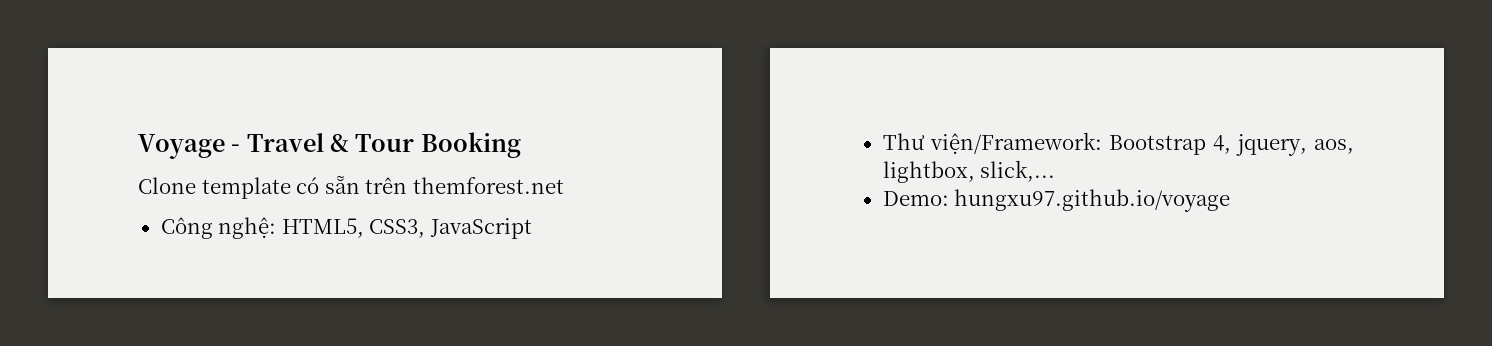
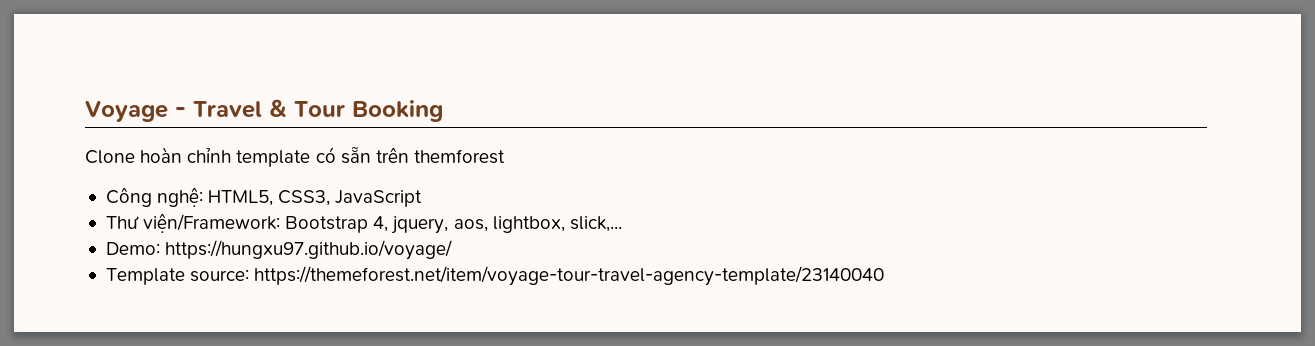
(196, 185) none -> [140,147,232,163] hoàn chỉnh
[412,177,564,194] themforest.net -> [413,149,505,164] themforest
[954,189,1231,212] hungxu97.github.io/voyage -> [165,240,453,260] [105,266,885,286] https://hungxu97.github.io/voyage/ // Template source: https://themeforest.net/item/voyage-tour-travel-agency-template/23140040

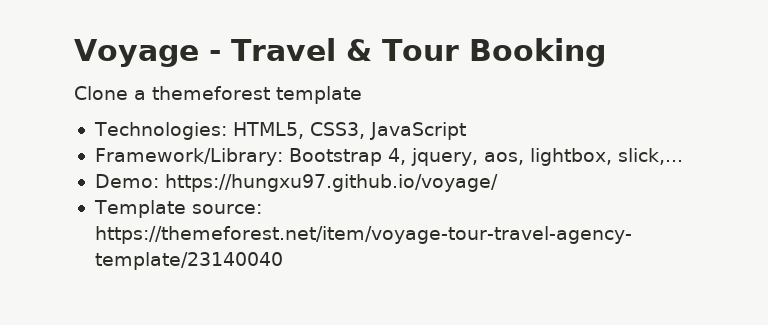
[140,147,232,163] hoàn chỉnh -> [134,86,270,100] a themeforest
[315,146,505,164] [105,187,204,207] có sẵn trên themforest // Công nghệ: -> [93,122,227,140] // Technologies:
[105,213,281,233] Thư viện/Framework: -> [94,148,283,166] Framework/Library:

